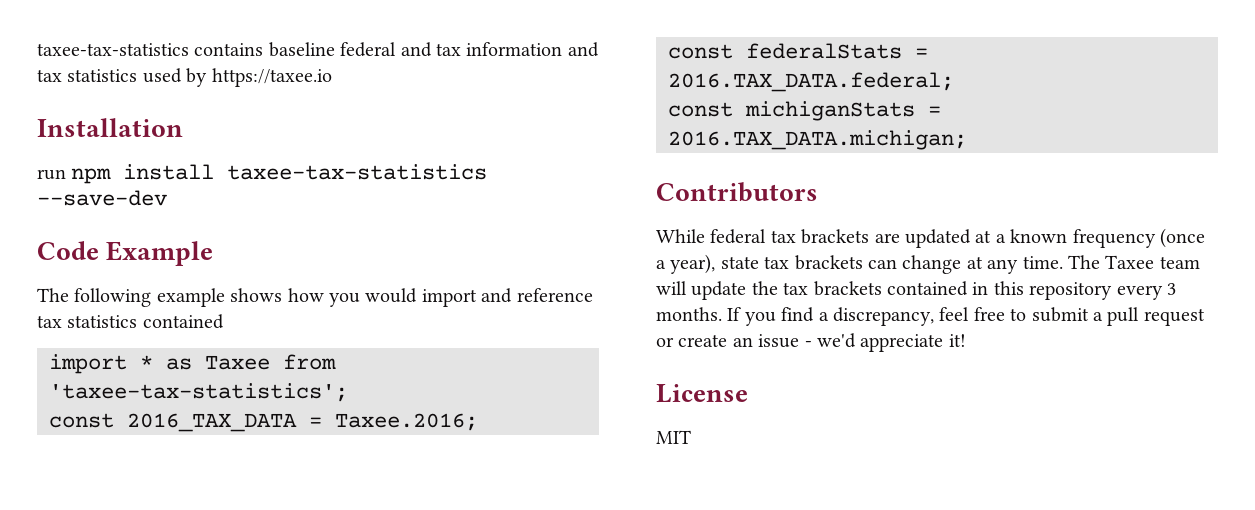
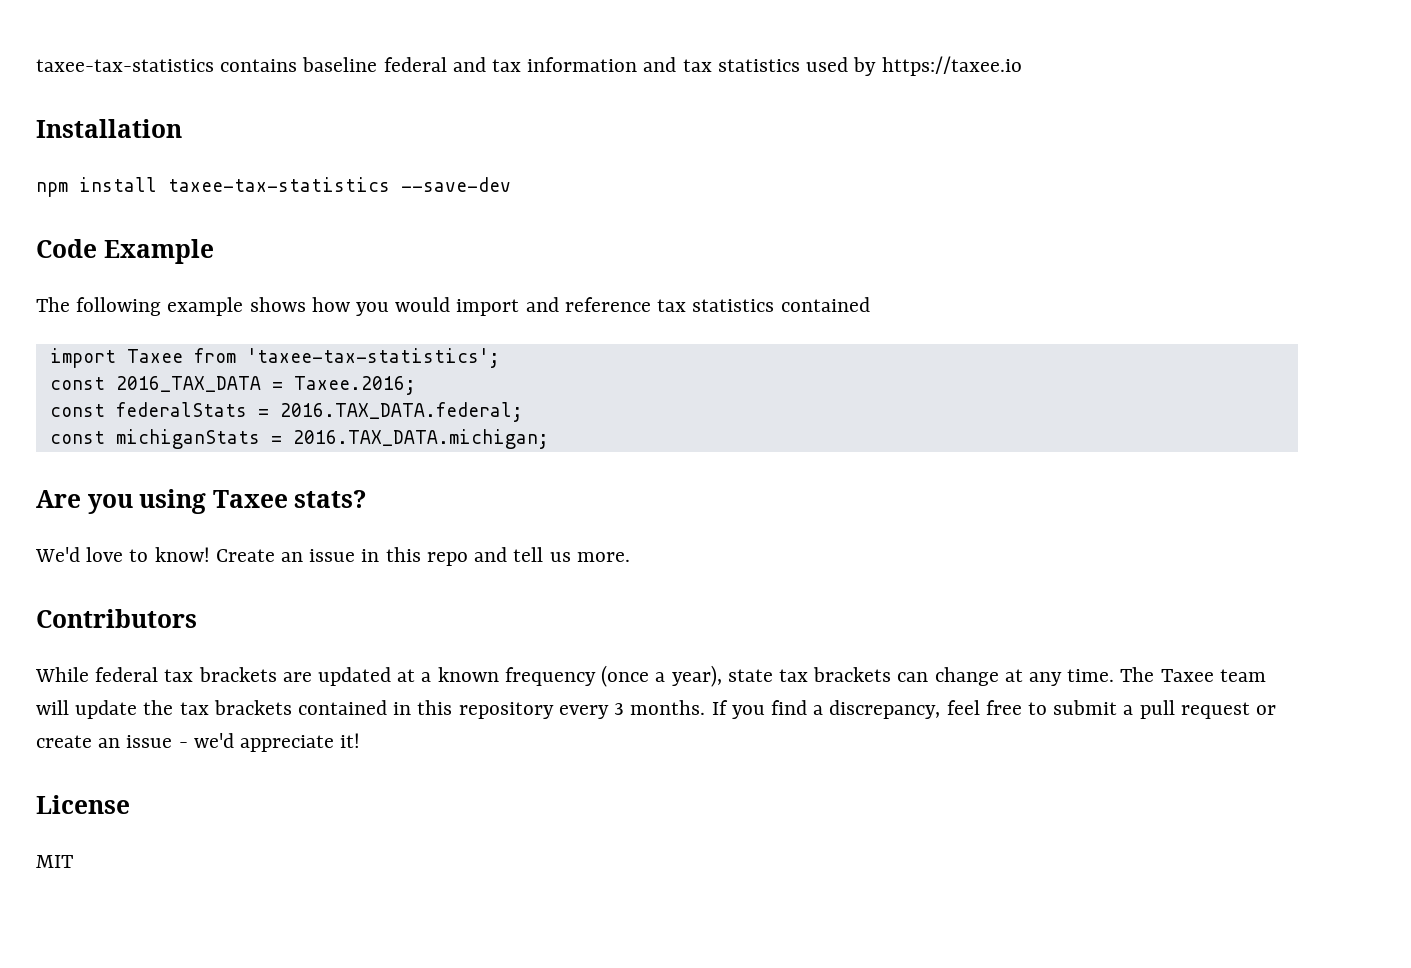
[37,169,66,180] run -> (182, 128) none
[140,355,192,370] * as -> (116, 358) none
(967, 140) none -> [36,489,367,514] [35,547,630,566] // Are you using Taxee stats? // We'd love to know! Create an issue in this repo and tell us more.

